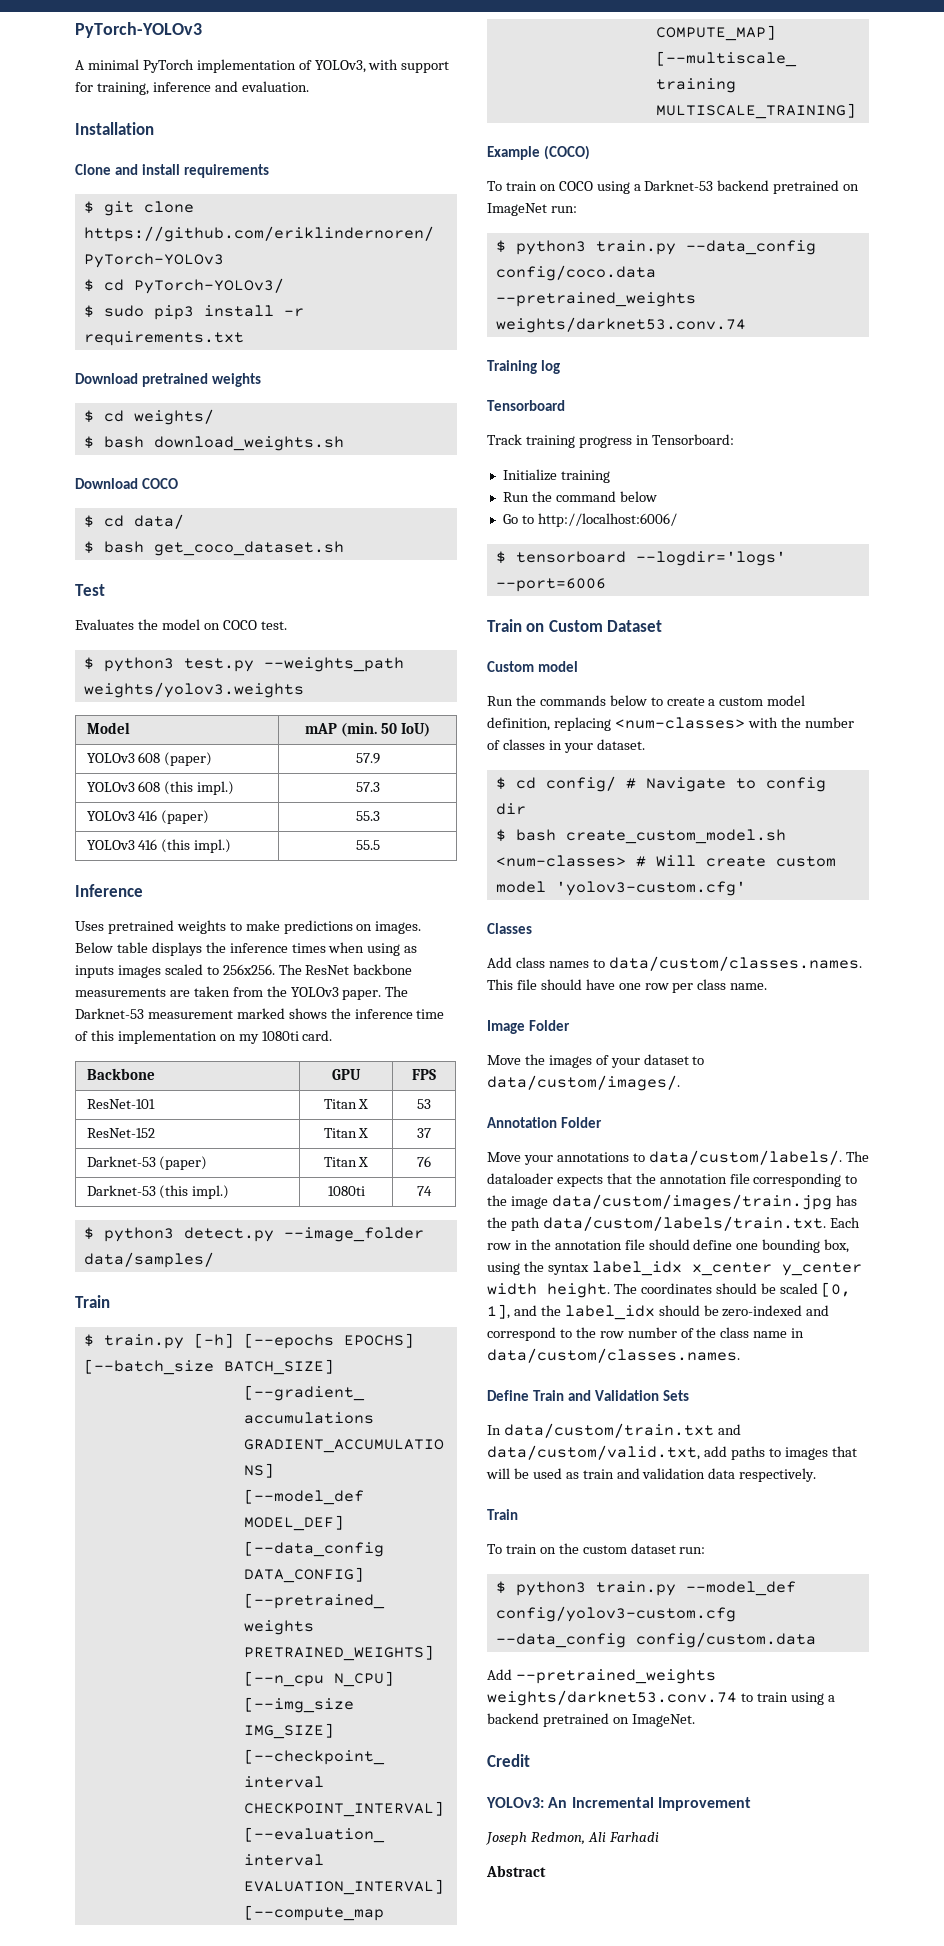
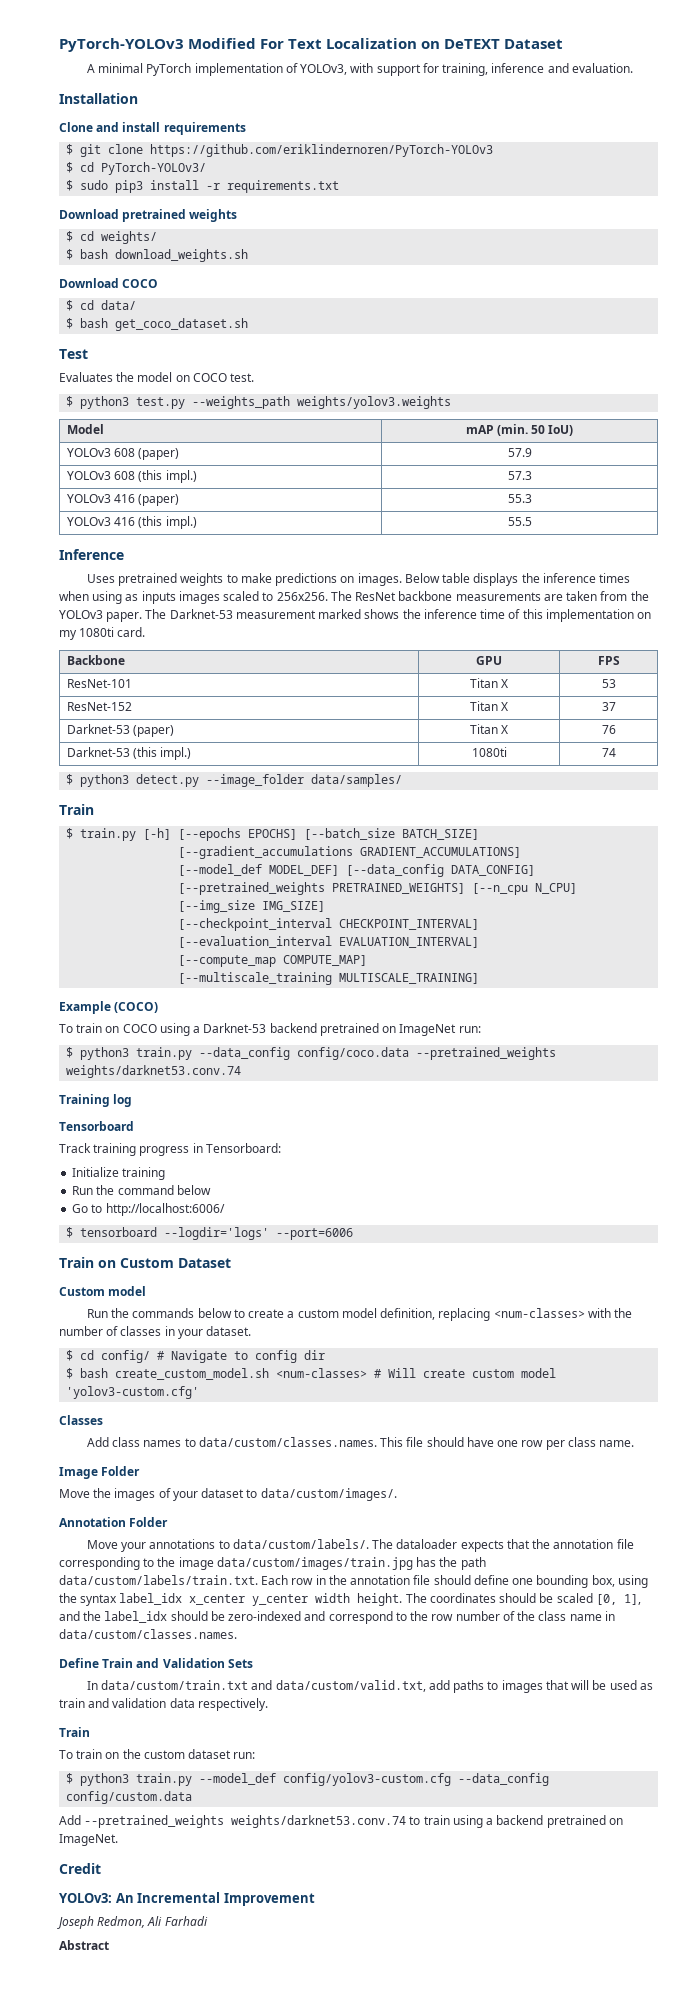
(202, 30) none -> [188,38,564,49] Modified For Text Localization on DeTEXT Dataset

